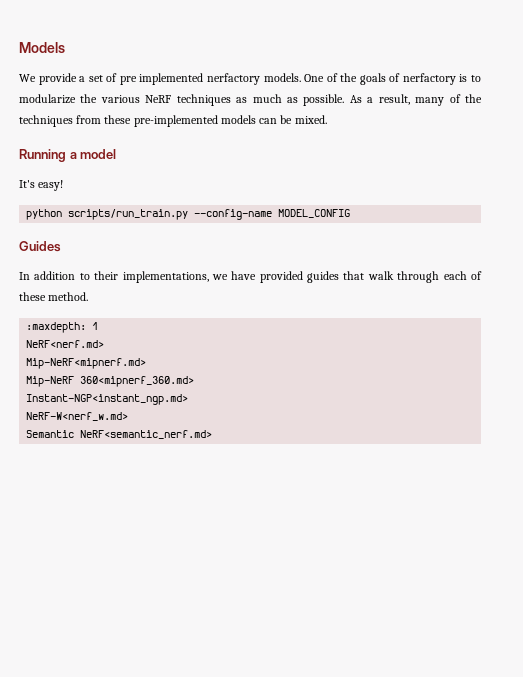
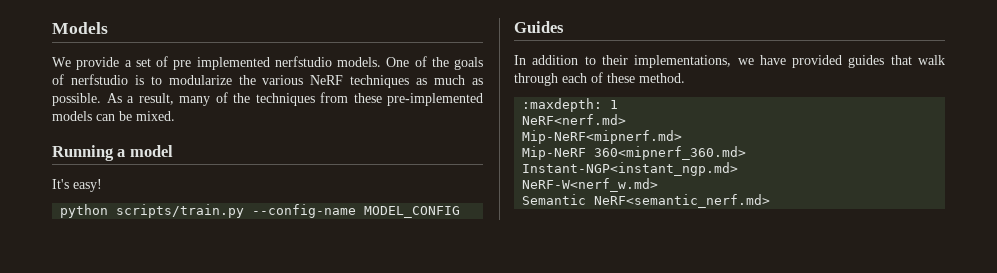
[206,73,260,85] nerfactory -> [274,56,332,67] nerfstudio
[402,73,456,85] nerfactory -> [70,74,128,85] nerfstudio
[68,209,189,220] scripts/run_train.py -> [116,204,245,218] scripts/train.py

